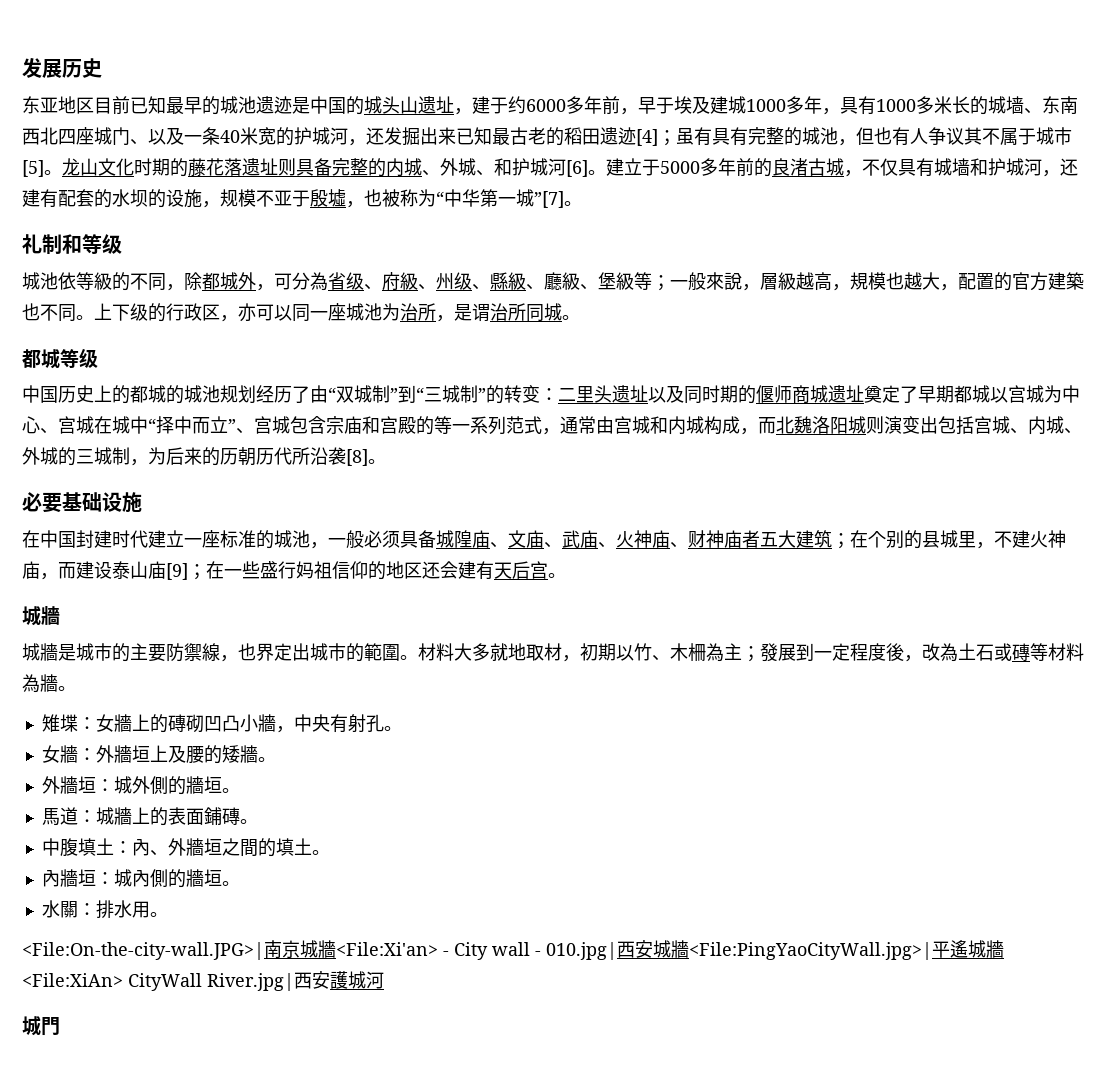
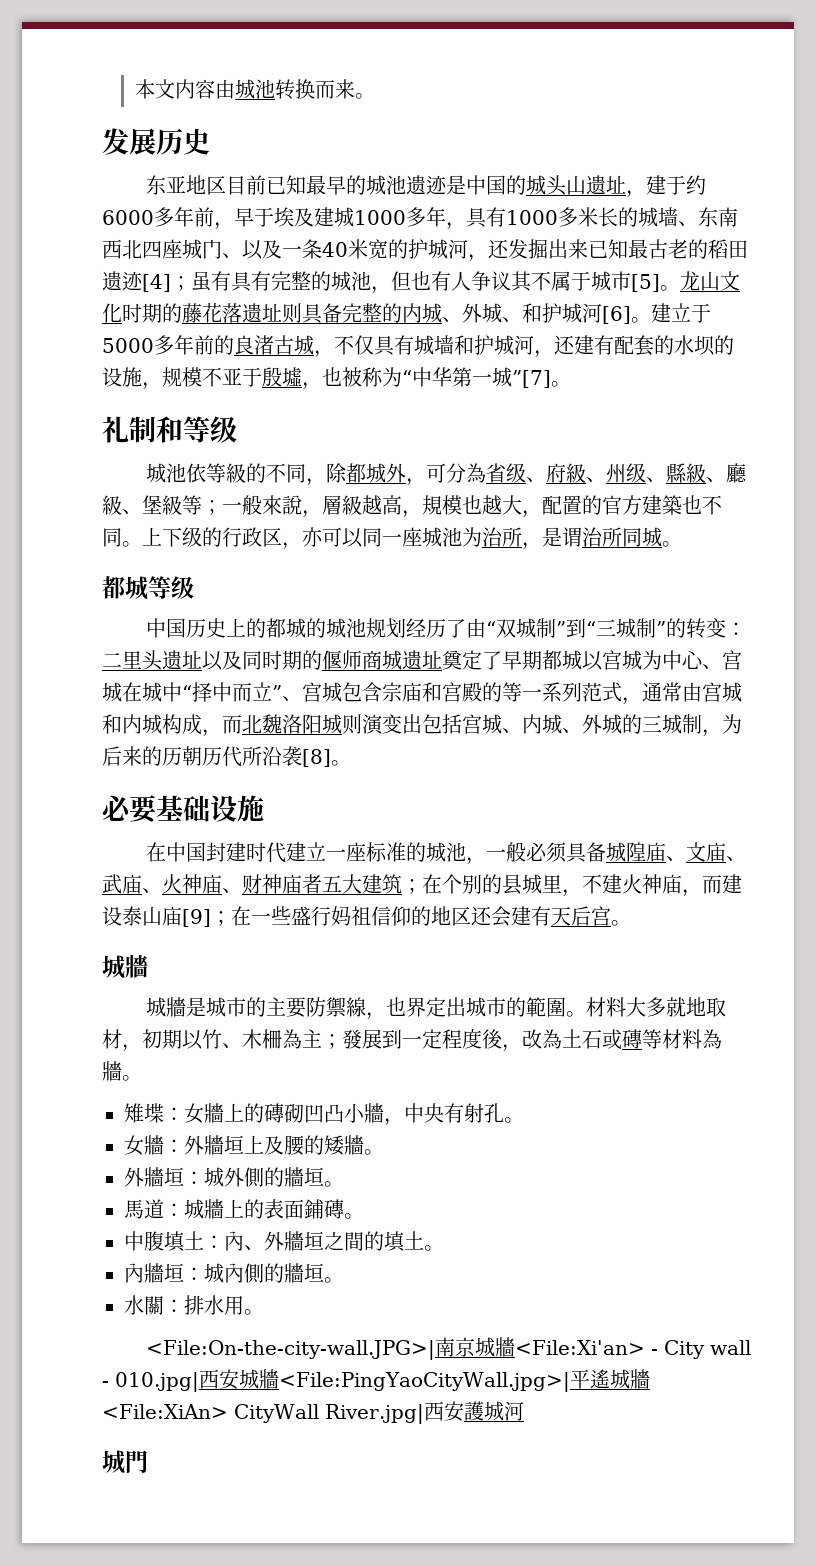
(22, 68) none -> [134,79,375,100] 本文内容由城池转换而来。 //

